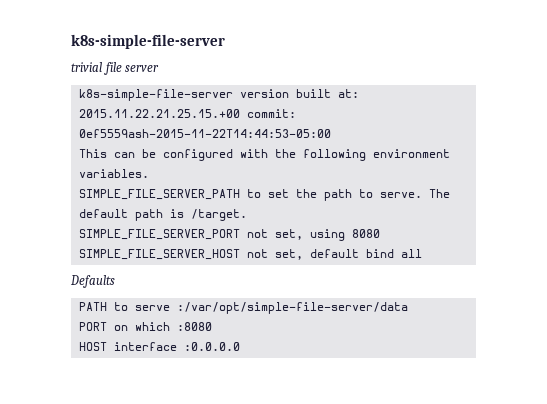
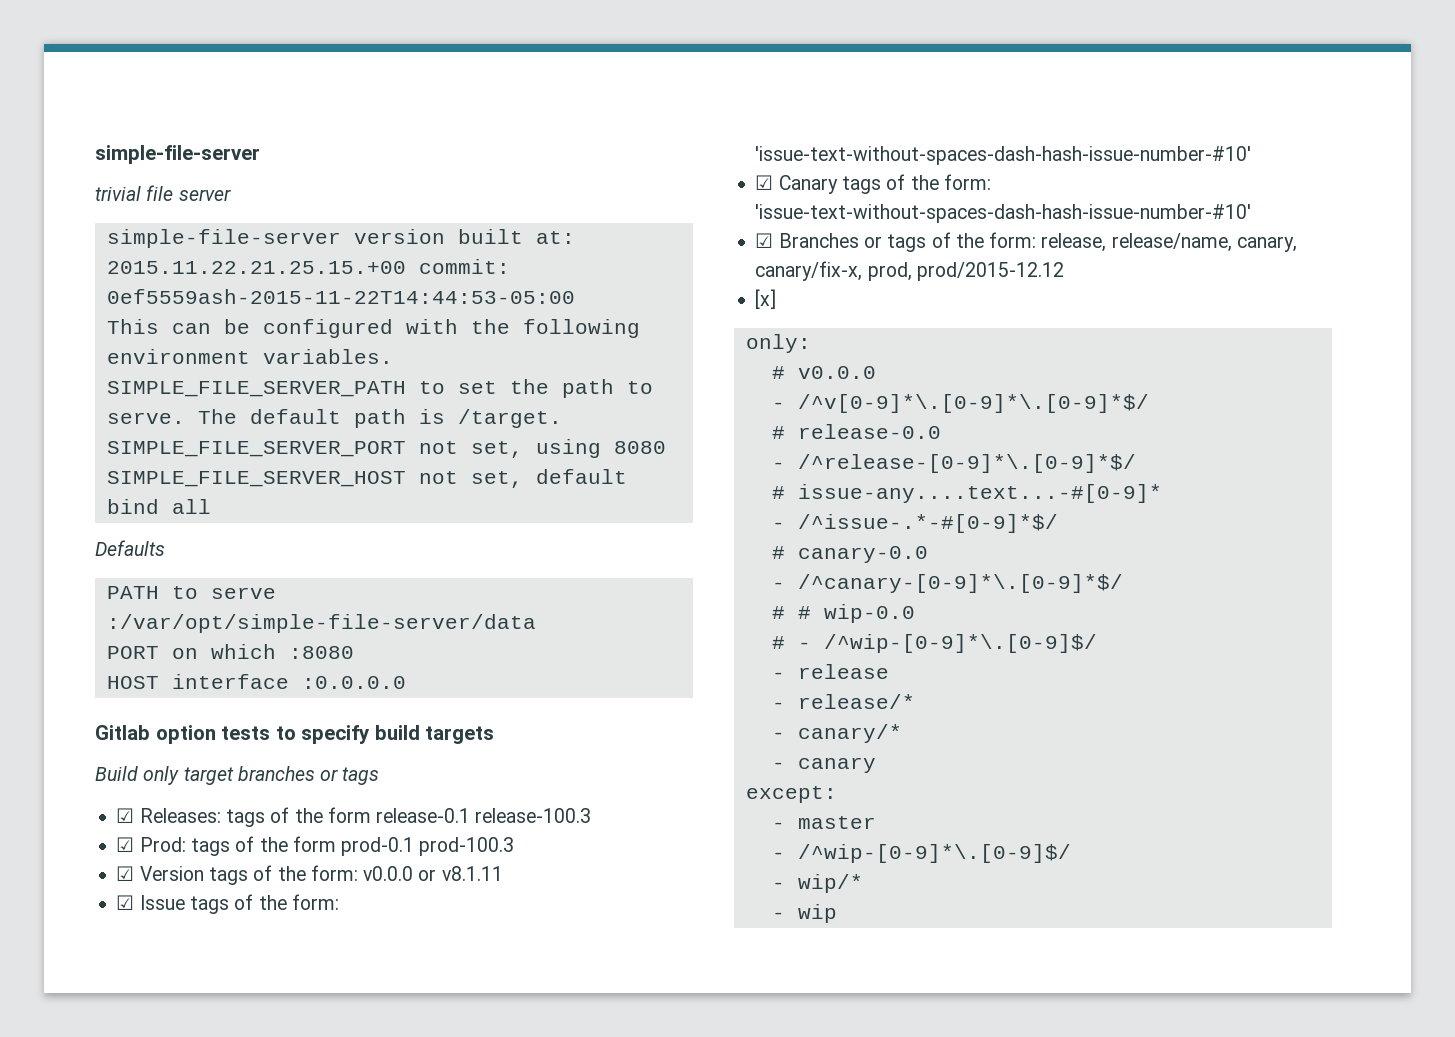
[71,34,225,49] k8s-simple-file-server -> [95,145,260,164] simple-file-server
[78,89,233,101] k8s-simple-file-server -> [106,229,341,248] simple-file-server
(240, 346) none -> [95,725,495,744] [95,766,380,785] [116,807,592,827] [116,836,515,856] [116,865,503,885] [116,894,339,914] [755,146,1252,165] [755,174,991,194] [755,204,1252,223] [755,232,1297,252] [755,261,1064,281] [755,289,777,309] [745,334,811,353] [771,366,876,379] [771,394,1149,413] [771,424,941,439] [771,454,1136,473] [771,484,1162,503] [771,514,1058,533] [771,546,928,563] [771,574,1123,593] [771,604,915,623] [771,634,1097,653] [771,664,889,679] [771,694,915,709] [771,724,902,743] [771,757,876,773] [745,786,837,803] [771,816,876,829] [771,844,1071,863] [771,874,863,893] [771,904,837,923] // Gitlab option tests to specify build targets // Build only target branches or tags // ☑ Releases: tags of the form release-0.1 release-100.3 // ☑ Prod: tags of the form prod-0.1 prod-100.3 // ☑ Version tags of the form: v0.0.0 or v8.1.11 // ☑ Issue tags of the form: 'issue-text-without-spaces-dash-hash-issue-number-#10' // ☑ Canary tags of the form: 'issue-text-without-spaces-dash-hash-issue-number-#10' // ☑ Branches or tags of the form: release, release/name, canary, canary/fix-x, prod, prod/2015-12.12 // [x] // only: // # v0.0.0 // - /^v[0-9]*\.[0-9]*\.[0-9]*$/ // # release-0.0 // - /^release-[0-9]*\.[0-9]*$/ // # issue-any....text...-#[0-9]* // - /^issue-.*-#[0-9]*$/ // # canary-0.0 // - /^canary-[0-9]*\.[0-9]*$/ // # # wip-0.0 // # - /^wip-[0-9]*\.[0-9]$/ // - release // - release/* // - canary/* // - canary // except: // - master // - /^wip-[0-9]*\.[0-9]$/ // - wip/* // - wip

